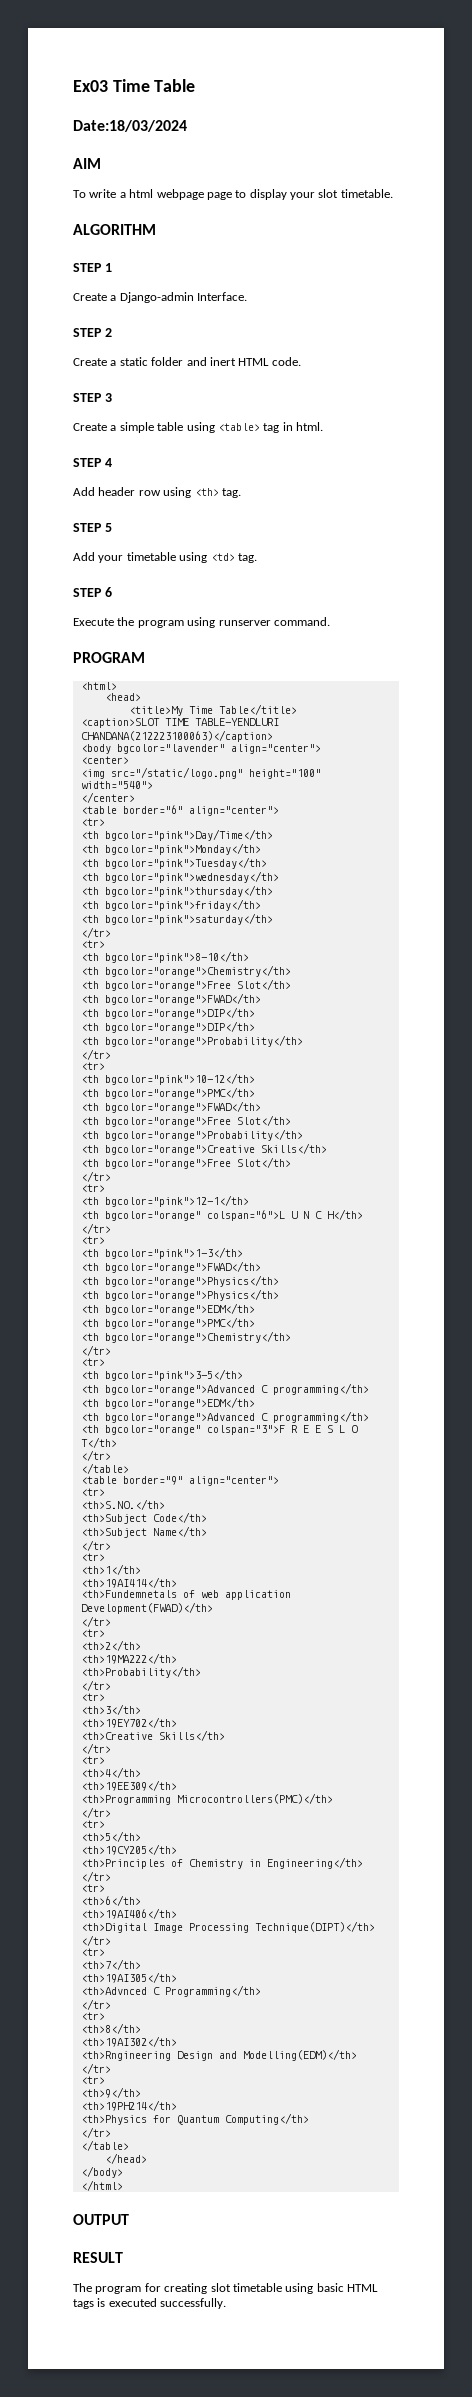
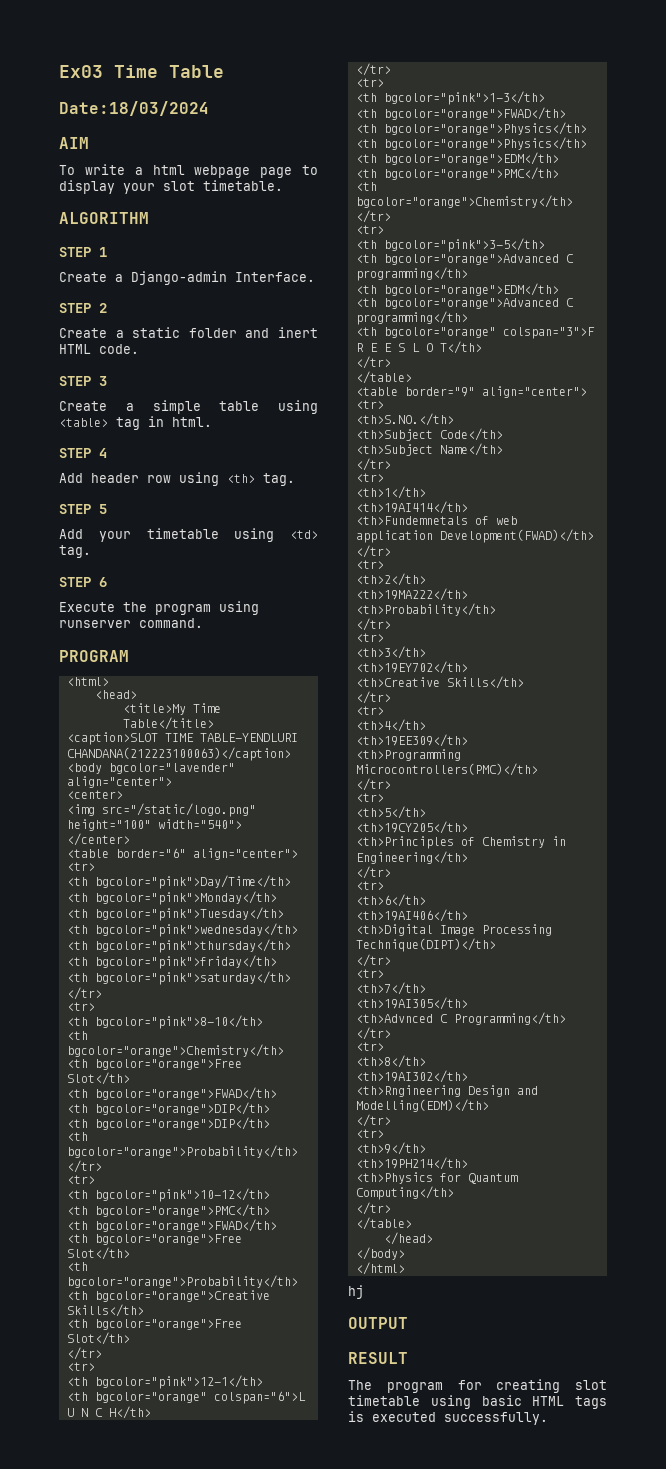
(123, 2185) none -> [348,1285,364,1299] // hj

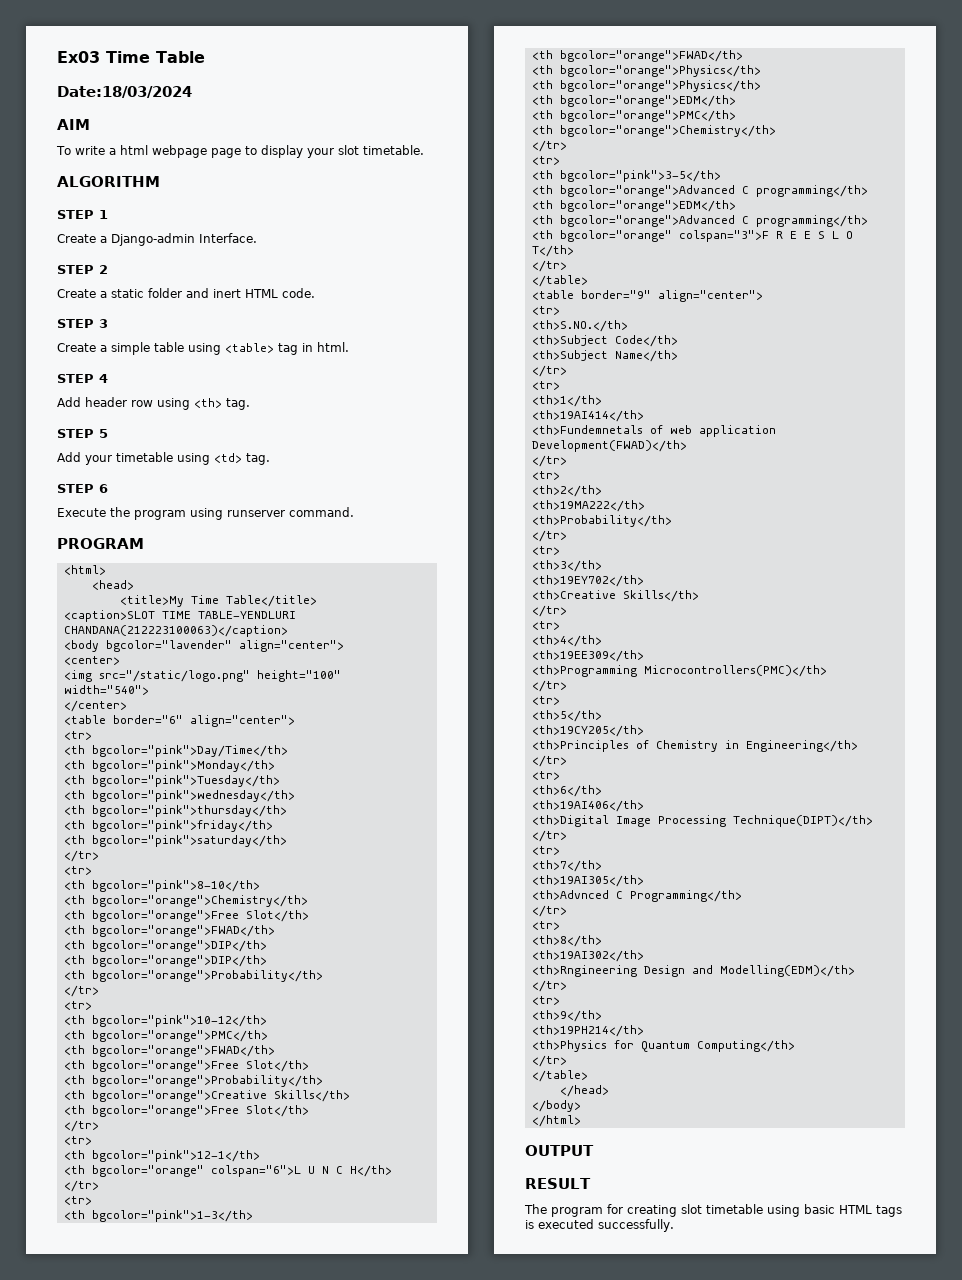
[348,1285,364,1299] // hj -> (581, 1121) none

